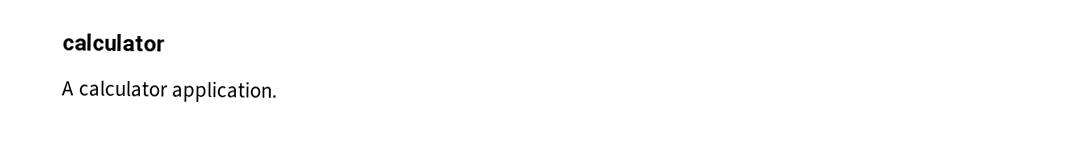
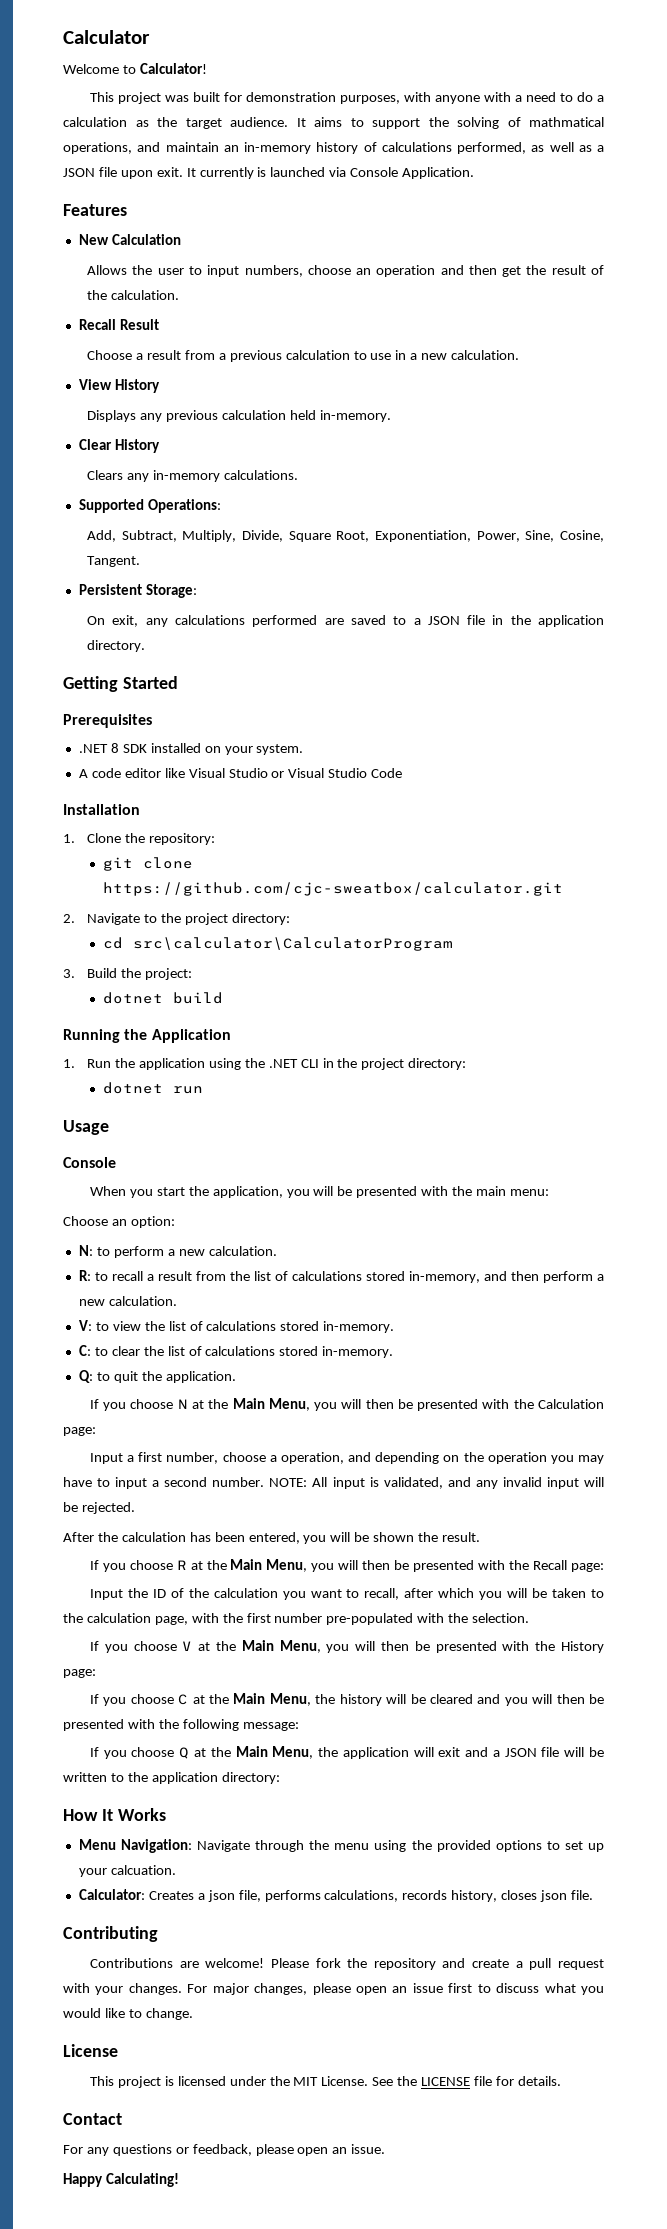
[62,33,165,52] [61,80,279,103] calculator // A calculator application. -> [63,30,150,44] [63,63,207,74] [89,92,605,104] [63,117,604,129] [63,142,604,154] [63,167,475,179] [63,204,127,216] [78,234,181,245] [87,265,604,277] [87,290,180,300] [78,319,159,330] [87,350,520,362] [78,379,160,393] [87,410,391,422] [78,439,160,453] [87,470,298,482] [78,499,221,513] [87,530,604,542] [87,556,141,567] [78,584,197,598] [87,615,604,627] [87,640,146,652] [63,676,178,692] [63,714,152,728] [78,743,304,755] [78,768,403,778] [63,804,140,815] [63,833,215,845] [103,857,194,871] [103,882,564,896] [63,913,290,925] [103,937,454,951] [63,968,192,980] [103,992,224,1004] [63,1029,231,1043] [63,1058,467,1070] [103,1082,204,1094] [63,1120,109,1135] [63,1157,116,1168] [89,1186,549,1198] [63,1216,175,1228] [78,1245,277,1258] [78,1270,604,1283] [78,1296,177,1306] [78,1320,395,1333] [78,1345,394,1358] [78,1370,236,1383] [89,1398,604,1411] [63,1427,96,1436] [89,1452,604,1464] [63,1477,604,1489] [63,1502,135,1514] [63,1532,481,1544] [89,1559,604,1572] [89,1588,604,1600] [63,1613,530,1625] [89,1640,604,1653] [63,1669,96,1678] [89,1693,605,1706] [63,1719,299,1731] [89,1746,604,1759] [63,1772,280,1784] [63,1808,166,1821] [78,1839,604,1853] [78,1865,176,1877] [78,1889,594,1902] [63,1926,158,1942] [89,1958,604,1970] [63,1983,605,1995] [63,2008,193,2020] [63,2044,118,2057] [89,2076,561,2088] [63,2113,122,2125] [63,2144,386,2156] [63,2173,179,2187] Calculator // Welcome to Calculator! // This project was built for demonstration purposes, with anyone with a need to do a calculation as the target audience. It aims to support the solving of mathmatical operations, and maintain an in-memory history of calculations performed, as well as a JSON file upon exit. It currently is launched via Console Application. // Features // New Calculation // Allows the user to input numbers, choose an operation and then get the result of the calculation. // Recall Result // Choose a result from a previous calculation to use in a new calculation. // View History // Displays any previous calculation held in-memory. // Clear History // Clears any in-memory calculations. // Supported Operations: // Add, Subtract, Multiply, Divide, Square Root, Exponentiation, Power, Sine, Cosine, Tangent. // Persistent Storage: // On exit, any calculations performed are saved to a JSON file in the application directory. // Getting Started // Prerequisites // .NET 8 SDK installed on your system. // A code editor like Visual Studio or Visual Studio Code // Installation // 1. Clone the repository: // git clone https://github.com/cjc-sweatbox/calculator.git // 2. Navigate to the project directory: // cd src\calculator\CalculatorProgram // 3. Build the project: // dotnet build // Running the Application // 1. Run the application using the .NET CLI in the project directory: // dotnet run // Usage // Console // When you start the application, you will be presented with the main menu: // Choose an option: // N: to perform a new calculation. // R: to recall a result from the list of calculations stored in-memory, and then perform a new calculation. // V: to view the list of calculations stored in-memory. // C: to clear the list of calculations stored in-memory. // Q: to quit the application. // If you choose N at the Main Menu, you will then be presented with the Calculation page: // Input a first number, choose a operation, and depending on the operation you may have to input a second number. NOTE: All input is validated, and any invalid input will be rejected. // After the calculation has been entered, you will be shown the result. // If you choose R at the Main Menu, you will then be presented with the Recall page: // Input the ID of the calculation you want to recall, after which you will be taken to the calculation page, with the first number pre-populated with the selection. // If you choose V at the Main Menu, you will then be presented with the History page: // If you choose C at the Main Menu, the history will be cleared and you will then be presented with the following message: // If you choose Q at the Main Menu, the application will exit and a JSON file will be written to the application directory: // How It Works // Menu Navigation: Navigate through the menu using the provided options to set up your calcuation. // Calculator: Creates a json file, performs calculations, records history, closes json file. // Contributing // Contributions are welcome! Please fork the repository and create a pull request with your changes. For major changes, please open an issue first to discuss what you would like to change. // License // This project is licensed under the MIT License. See the LICENSE file for details. // Contact // For any questions or feedback, please open an issue. // Happy Calculating!

